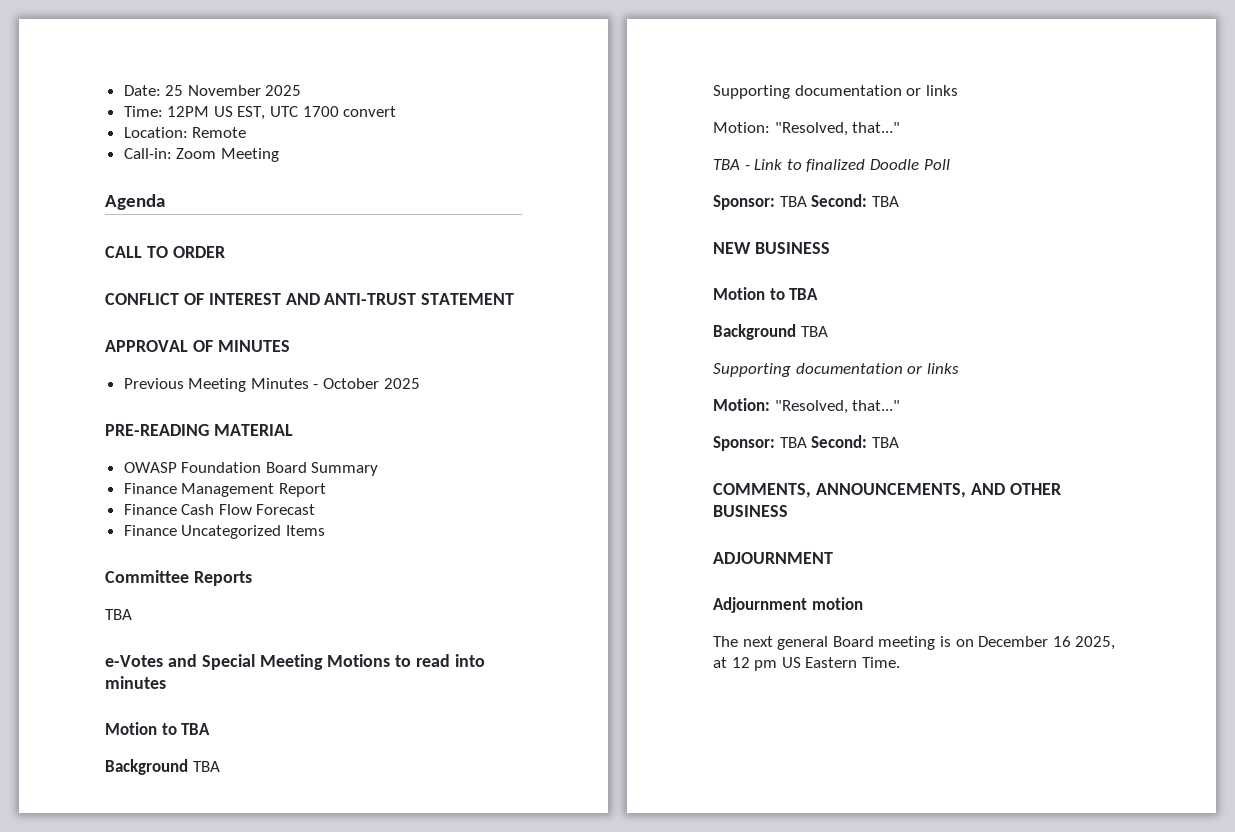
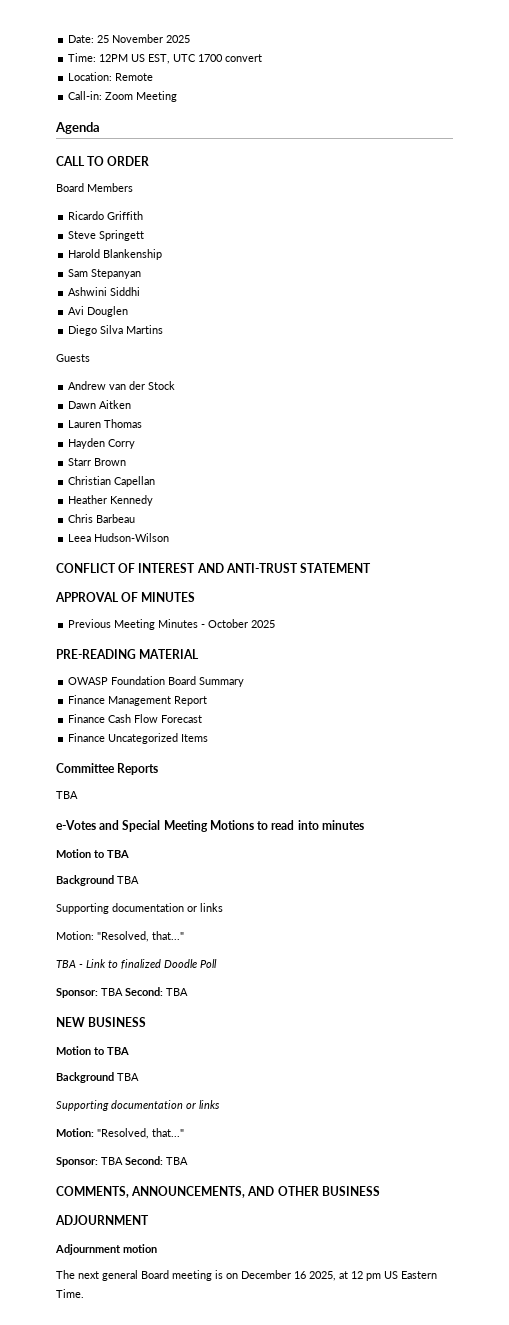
(225, 252) none -> [56,183,133,192] [68,211,144,220] [68,230,145,241] [68,249,163,260] [68,269,142,279] [68,287,141,296] [68,306,129,317] [68,325,164,336] [56,354,90,362] [68,381,176,390] [68,400,132,409] [68,419,143,428] [68,438,136,449] [68,458,127,466] [68,476,156,487] [68,495,154,506] [68,514,136,523] [68,533,170,542] // Board Members // Ricardo Griffith // Steve Springett // Harold Blankenship // Sam Stepanyan // Ashwini Siddhi // Avi Douglen // Diego Silva Martins // Guests // Andrew van der Stock // Dawn Aitken // Lauren Thomas // Hayden Corry // Starr Brown // Christian Capellan // Heather Kennedy // Chris Barbeau // Leea Hudson-Wilson

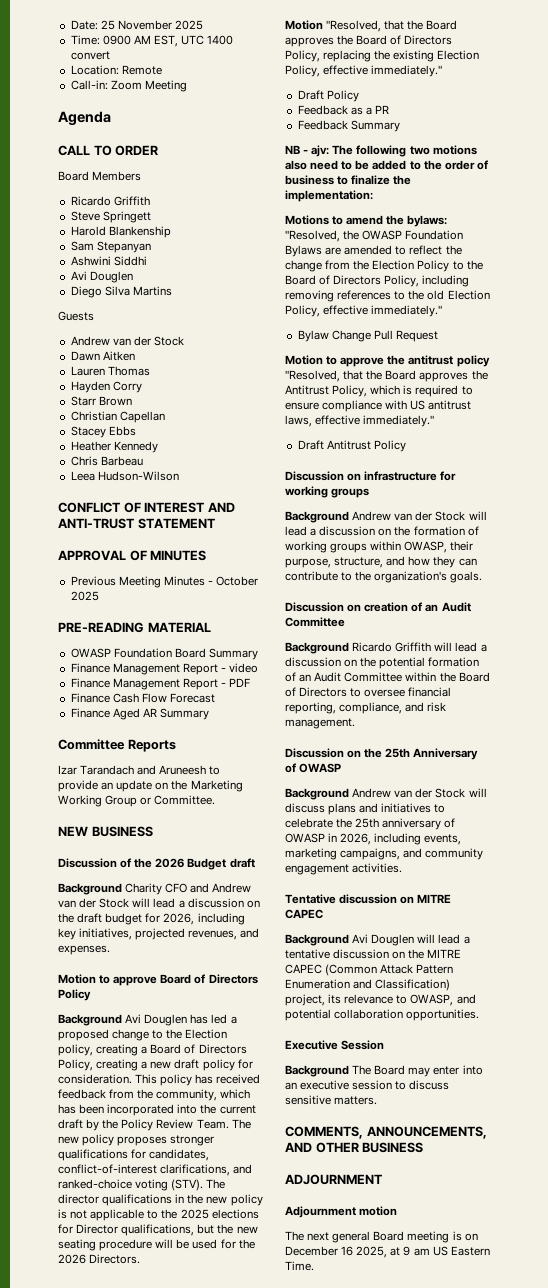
[99,54,146,62] 12PM US -> [102,35,151,45] 0900 AM
[198,54,224,62] 1700 -> [207,35,234,45] 1400
(156, 481) none -> [70,426,136,438] // Stacey Ebbs
(208, 701) none -> [220,663,259,673] [70,678,251,690] - video // Finance Management Report - PDF
[108,733,209,744] Uncategorized Items -> [112,708,209,720] Aged AR Summary
[56,791,78,799] [56,820,364,832] [56,849,129,858] [56,875,139,886] [56,903,223,914] [56,931,184,942] [56,959,217,969] [56,987,188,998] [56,1017,147,1027] [56,1046,129,1055] [56,1072,139,1083] [56,1100,220,1111] [56,1128,184,1139] [56,1156,188,1167] TBA // e-Votes and Special Meeting Motions to read into minutes // Motion to TBA // Background TBA // Supporting documentation or links // Motion: "Resolved, that..." // TBA - Link to finalized Doodle Poll // Sponsor: TBA Second: TBA // NEW BUSINESS // Motion to TBA // Background TBA // Supporting documentation or links // Motion: "Resolved, that..." // Sponsor: TBA Second: TBA -> [58,765,221,775] [58,780,243,792] [58,795,216,807] [58,826,153,837] [58,858,255,870] [58,883,252,895] [58,898,260,908] [58,913,245,925] [58,928,260,940] [58,945,110,955] [58,974,258,986] [58,989,91,1001] [58,1014,237,1026] [58,1029,228,1041] [58,1044,247,1056] [58,1059,253,1071] [58,1074,261,1086] [58,1089,251,1101] [58,1104,256,1116] [58,1119,251,1131] [58,1134,215,1146] [58,1149,210,1161] [58,1164,253,1176] [58,1179,226,1191] [58,1194,263,1206] [58,1209,259,1221] [58,1224,258,1236] [58,1239,255,1251] [58,1254,141,1264] [285,20,458,32] [285,35,453,47] [285,50,480,62] [285,65,443,77] [297,90,359,102] [297,105,389,115] [297,120,400,132] [285,145,477,157] [285,160,488,170] [285,175,412,185] [285,190,373,202] [285,215,448,227] [285,230,464,242] [285,245,462,257] [285,260,483,272] [285,275,470,287] [285,290,490,302] [285,305,443,317] [297,330,438,342] [285,355,490,367] [285,370,488,382] [285,385,473,397] [285,400,472,412] [285,415,435,427] [297,440,406,452] [285,471,457,481] [285,486,370,498] [285,511,487,523] [285,526,479,536] [285,541,474,553] [285,556,477,568] [285,571,483,583] [285,602,471,612] [285,617,345,627] [285,642,487,654] [285,657,480,669] [285,672,490,682] [285,687,452,697] [285,702,447,714] [285,718,355,729] [285,748,479,760] [285,763,342,773] [285,788,487,800] [285,803,446,815] [285,818,456,830] [285,833,462,845] [285,848,484,860] [285,863,403,875] [285,894,452,904] [285,909,323,919] [285,934,470,946] [285,949,462,959] [285,964,454,976] [285,979,451,991] [285,994,476,1006] [285,1009,480,1021] [285,1040,385,1050] [285,1065,483,1077] [285,1080,450,1090] [285,1095,378,1105] Izar Tarandach and Aruneesh to provide an update on the Marketing Working Group or Committee. // NEW BUSINESS // Discussion of the 2026 Budget draft // Background Charity CFO and Andrew van der Stock will lead a discussion on the draft budget for 2026, including key initiatives, projected revenues, and expenses. // Motion to approve Board of Directors Policy // Background Avi Douglen has led a proposed change to the Election policy, creating a Board of Directors Policy, creating a new draft policy for consideration. This policy has received feedback from the community, which has been incorporated into the current draft by the Policy Review Team. The new policy proposes stronger qualifications for candidates, conflict-of-interest clarifications, and ranked-choice voting (STV). The director qualifications in the new policy is not applicable to the 2025 elections for Director qualifications, but the new seating procedure will be used for the 2026 Directors. // Motion "Resolved, that the Board approves the Board of Directors Policy, replacing the existing Election Policy, effective immediately." // Draft Policy // Feedback as a PR // Feedback Summary // NB - ajv: The following two motions also need to be added to the order of business to finalize the implementation: // Motions to amend the bylaws: "Resolved, the OWASP Foundation Bylaws are amended to reflect the change from the Election Policy to the Board of Directors Policy, including removing references to the old Election Policy, effective immediately." // Bylaw Change Pull Request // Motion to approve the antitrust policy "Resolved, that the Board approves the Antitrust Policy, which is required to ensure compliance with US antitrust laws, effective immediately." // Draft Antitrust Policy // Discussion on infrastructure for working groups // Background Andrew van der Stock will lead a discussion on the formation of working groups within OWASP, their purpose, structure, and how they can contribute to the organization's goals. // Discussion on creation of an Audit Committee // Background Ricardo Griffith will lead a discussion on the potential formation of an Audit Committee within the Board of Directors to oversee financial reporting, compliance, and risk management. // Discussion on the 25th Anniversary of OWASP // Background Andrew van der Stock will discuss plans and initiatives to celebrate the 25th anniversary of OWASP in 2026, including events, marketing campaigns, and community engagement activities. // Tentative discussion on MITRE CAPEC // Background Avi Douglen will lead a tentative discussion on the MITRE CAPEC (Common Attack Pattern Enumeration and Classification) project, its relevance to OWASP, and potential collaboration opportunities. // Executive Session // Background The Board may enter into an executive session to discuss sensitive matters.
[351,1271,381,1281] 12 pm -> [403,1246,430,1256] 9 am

